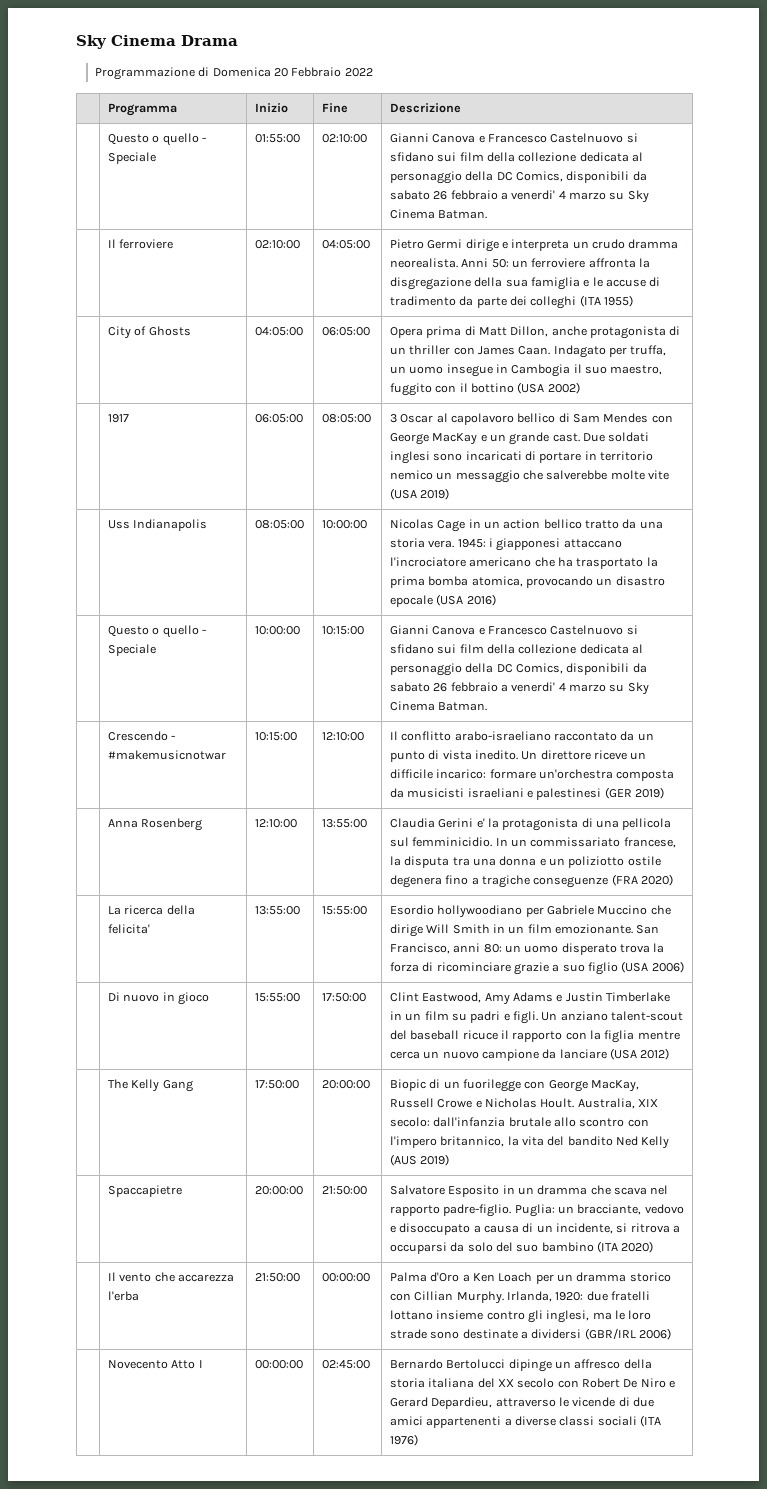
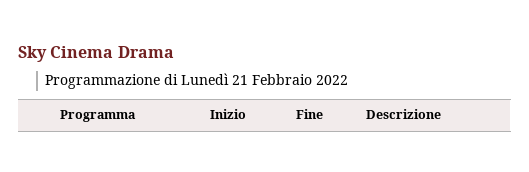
[212,67,288,77] Domenica 20 -> [181,73,249,85] Lunedì 21
[107,133,206,146] [107,152,156,164] [254,134,300,143] [321,134,367,143] [389,133,638,143] [389,152,644,162] [389,171,647,184] [389,190,649,203] [389,209,488,219] [107,239,174,249] [254,240,300,249] [321,240,370,249] [389,239,679,252] [389,258,651,268] [389,277,661,290] [389,295,634,309] [107,326,191,339] [254,327,303,336] [321,327,370,336] [389,326,681,339] [389,345,667,358] [389,364,663,377] [389,382,580,396] [107,414,129,423] [254,414,303,423] [321,414,371,423] [389,413,673,425] [389,432,650,445] [389,451,654,464] [389,470,670,483] [389,488,450,500] [107,519,208,531] [254,520,304,529] [321,520,367,529] [389,519,663,532] [389,538,622,551] [389,557,658,569] [389,576,665,588] [389,594,496,607] [107,625,206,638] [107,644,156,656] [254,626,300,635] [321,626,364,635] [389,625,638,635] [389,644,644,654] [389,663,647,676] [389,682,649,695] [389,701,488,711] [107,731,176,741] [107,750,226,760] [254,732,297,741] [321,732,364,741] [389,731,654,741] [389,750,647,762] [389,769,675,781] [389,787,665,800] [107,818,203,831] [254,819,297,828] [321,819,367,828] [389,818,672,831] [389,837,676,848] [389,856,661,868] [389,874,674,888] [107,905,195,915] [107,924,150,934] [254,906,300,915] [321,906,367,915] [389,905,671,918] [389,924,660,937] [389,943,665,955] [389,961,684,975] [107,992,209,1005] [254,993,300,1002] [321,993,366,1002] [389,992,671,1005] [389,1011,684,1024] [389,1030,680,1043] [389,1048,670,1061] [107,1079,193,1092] [254,1080,299,1089] [321,1080,370,1089] [389,1079,640,1092] [389,1098,659,1109] [389,1117,649,1127] [389,1136,670,1149] [389,1154,450,1166] [107,1185,182,1197] [254,1186,303,1195] [321,1186,367,1195] [389,1185,669,1197] [389,1204,684,1217] [389,1223,681,1235] [389,1241,654,1254] [107,1272,234,1282] [107,1291,139,1301] [254,1273,300,1282] [321,1273,370,1282] [389,1272,671,1284] [389,1291,651,1304] [389,1310,652,1323] [389,1328,672,1340] [107,1360,203,1369] [254,1360,303,1369] [321,1360,370,1369] [389,1359,652,1372] [389,1378,676,1388] [389,1397,655,1409] [389,1415,662,1428] [389,1434,418,1446] // | Questo o quello - Speciale | 01:55:00 | 02:10:00 | Gianni Canova e Francesco Castelnuovo si sfidano sui film della collezione dedicata al personaggio della DC Comics, disponibili da sabato 26 febbraio a venerdi' 4 marzo su Sky Cinema Batman. // | Il ferroviere | 02:10:00 | 04:05:00 | Pietro Germi dirige e interpreta un crudo dramma neorealista. Anni 50: un ferroviere affronta la disgregazione della sua famiglia e le accuse di tradimento da parte dei colleghi (ITA 1955) // | City of Ghosts | 04:05:00 | 06:05:00 | Opera prima di Matt Dillon, anche protagonista di un thriller con James Caan. Indagato per truffa, un uomo insegue in Cambogia il suo maestro, fuggito con il bottino (USA 2002) // | 1917 | 06:05:00 | 08:05:00 | 3 Oscar al capolavoro bellico di Sam Mendes con George MacKay e un grande cast. Due soldati inglesi sono incaricati di portare in territorio nemico un messaggio che salverebbe molte vite (USA 2019) // | Uss Indianapolis | 08:05:00 | 10:00:00 | Nicolas Cage in un action bellico tratto da una storia vera. 1945: i giapponesi attaccano l'incrociatore americano che ha trasportato la prima bomba atomica, provocando un disastro epocale (USA 2016) // | Questo o quello - Speciale | 10:00:00 | 10:15:00 | Gianni Canova e Francesco Castelnuovo si sfidano sui film della collezione dedicata al personaggio della DC Comics, disponibili da sabato 26 febbraio a venerdi' 4 marzo su Sky Cinema Batman. // | Crescendo - #makemusicnotwar | 10:15:00 | 12:10:00 | Il conflitto arabo-israeliano raccontato da un punto di vista inedito. Un direttore riceve un difficile incarico: formare un'orchestra composta da musicisti israeliani e palestinesi (GER 2019) // | Anna Rosenberg | 12:10:00 | 13:55:00 | Claudia Gerini e' la protagonista di una pellicola sul femminicidio. In un commissariato francese, la disputa tra una donna e un poliziotto ostile degenera fino a tragiche conseguenze (FRA 2020) // | La ricerca della felicita' | 13:55:00 | 15:55:00 | Esordio hollywoodiano per Gabriele Muccino che dirige Will Smith in un film emozionante. San Francisco, anni 80: un uomo disperato trova la forza di ricominciare grazie a suo figlio (USA 2006) // | Di nuovo in gioco | 15:55:00 | 17:50:00 | Clint Eastwood, Amy Adams e Justin Timberlake in un film su padri e figli. Un anziano talent-scout del baseball ricuce il rapporto con la figlia mentre cerca un nuovo campione da lanciare (USA 2012) // | The Kelly Gang | 17:50:00 | 20:00:00 | Biopic di un fuorilegge con George MacKay, Russell Crowe e Nicholas Hoult. Australia, XIX secolo: dall'infanzia brutale allo scontro con l'impero britannico, la vita del bandito Ned Kelly (AUS 2019) // | Spaccapietre | 20:00:00 | 21:50:00 | Salvatore Esposito in un dramma che scava nel rapporto padre-figlio. Puglia: un bracciante, vedovo e disoccupato a causa di un incidente, si ritrova a occuparsi da solo del suo bambino (ITA 2020) // | Il vento che accarezza l'erba | 21:50:00 | 00:00:00 | Palma d'Oro a Ken Loach per un dramma storico con Cillian Murphy. Irlanda, 1920: due fratelli lottano insieme contro gli inglesi, ma le loro strade sono destinate a dividersi (GBR/IRL 2006) // | Novecento Atto I | 00:00:00 | 02:45:00 | Bernardo Bertolucci dipinge un affresco della storia italiana del XX secolo con Robert De Niro e Gerard Depardieu, attraverso le vicende di due amici appartenenti a diverse classi sociali (ITA 1976) -> (442, 114) none

